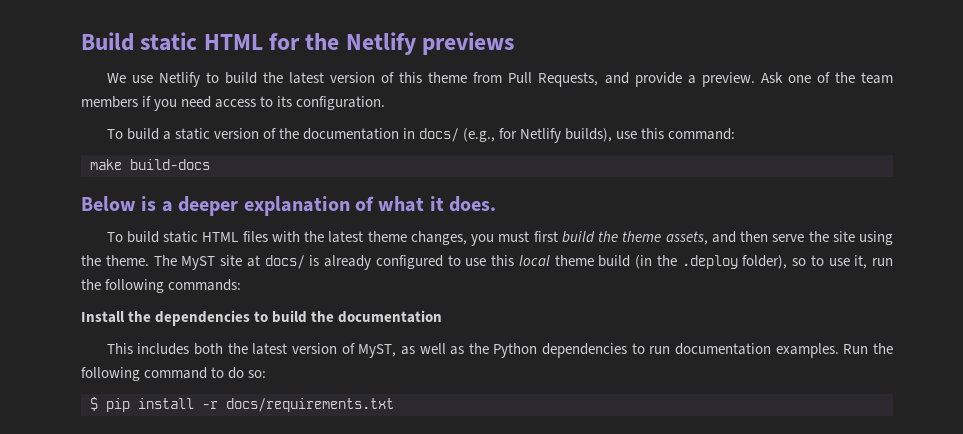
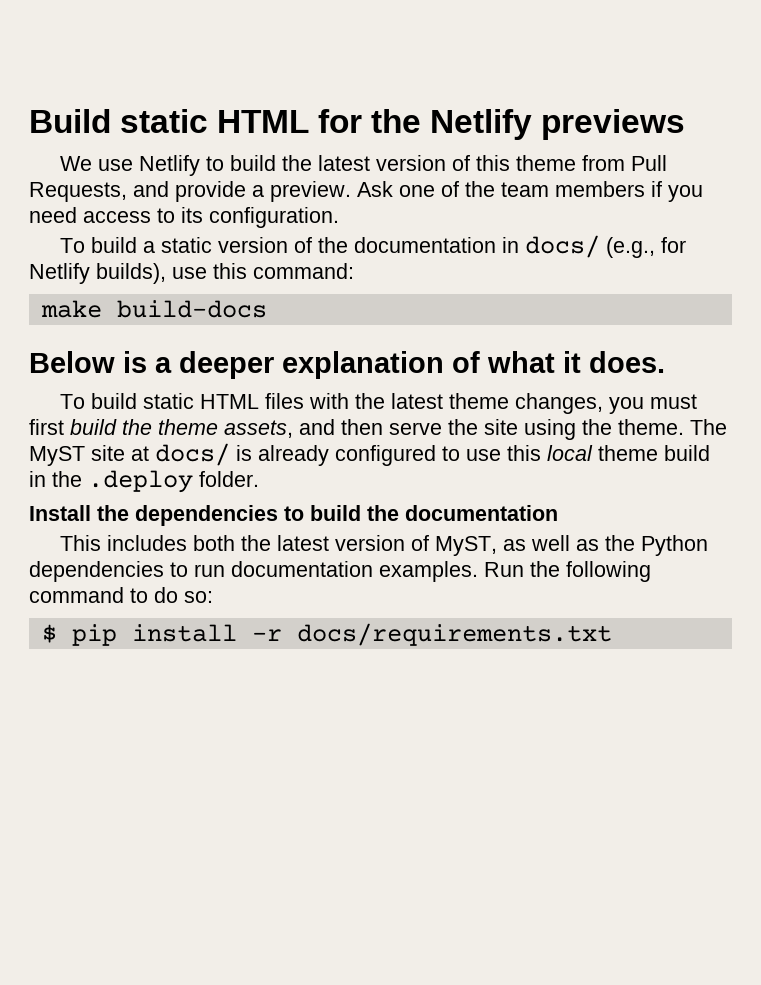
[635,255,652,269] (in -> [29,471,46,487] in
[742,255,893,269] [81,279,242,293] folder), so to use it, run the following commands: -> [199,471,259,487] folder.

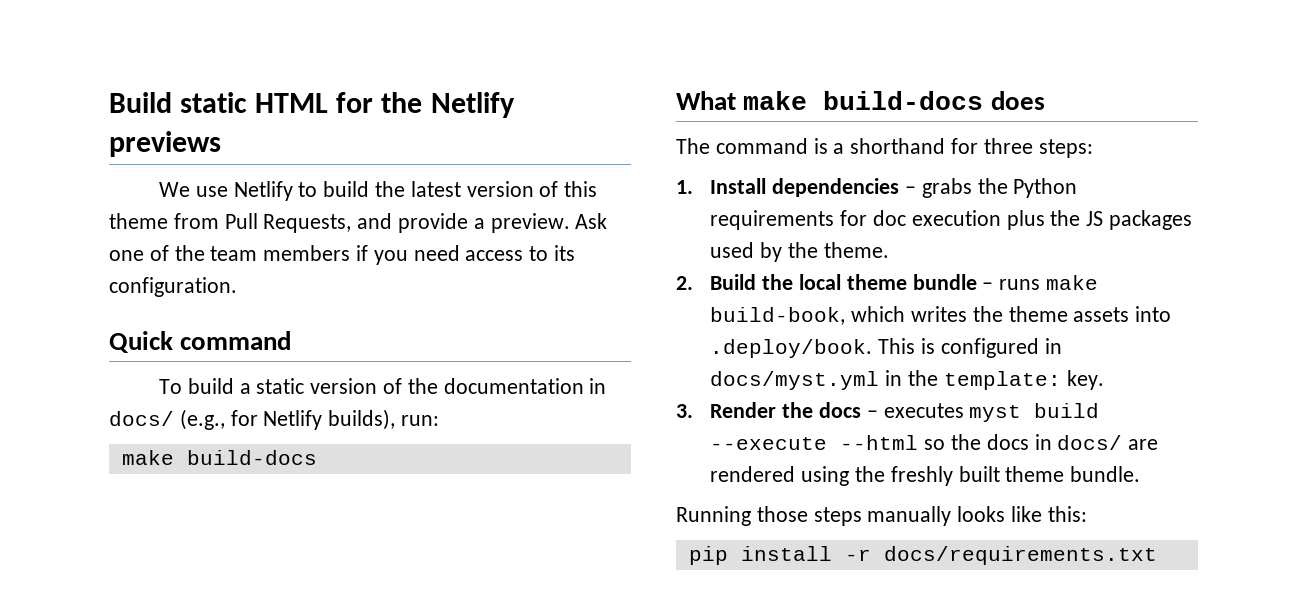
(339, 217) none -> [109,331,292,353] // Quick command
[172,263,354,279] use this command: -> [401,415,440,426] run:
[29,351,665,379] [60,393,698,414] [29,419,727,440] [29,443,710,466] [29,470,259,493] [29,505,558,526] [60,535,709,556] [29,561,651,582] [29,587,213,603] [41,624,57,643] Below is a deeper explanation of what it does. // To build static HTML files with the latest theme changes, you must first build the theme assets, and then serve the site using the theme. The MyST site at docs/ is already configured to use this local theme build in the .deploy folder. // Install the dependencies to build the documentation // This includes both the latest version of MyST, as well as the Python dependencies to run documentation examples. Run the following command to do so: // $ -> [676,91,1045,110] [676,138,1093,158] [676,178,1078,198] [710,210,1193,230] [710,242,889,262] [676,274,1099,290] [710,306,1172,325] [710,338,1062,358] [710,370,1104,390] [676,402,1100,422] [710,434,1159,450] [710,466,1141,486] [676,506,1087,526] What make build-docs does // The command is a shorthand for three steps: // 1. Install dependencies – grabs the Python requirements for doc execution plus the JS packages used by the theme. // 2. Build the local theme bundle – runs make build-book, which writes the theme assets into .deploy/book. This is configured in docs/myst.yml in the template: key. // 3. Render the docs – executes myst build --execute --html so the docs in docs/ are rendered using the freshly built theme bundle. // Running those steps manually looks like this: //

